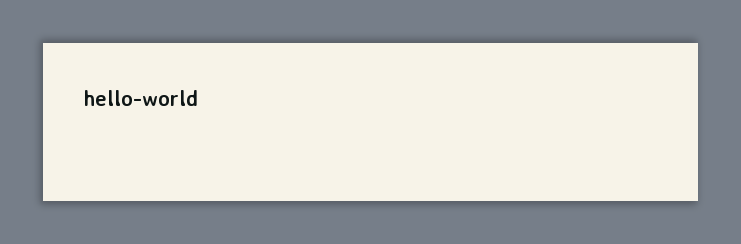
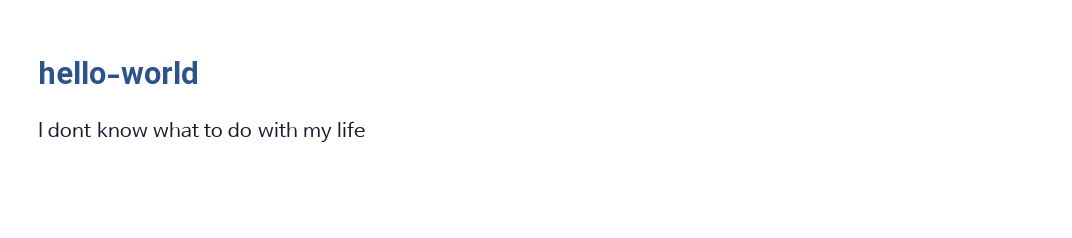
(198, 98) none -> [38,121,366,143] // I dont know what to do with my life

